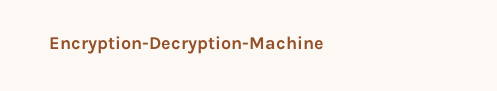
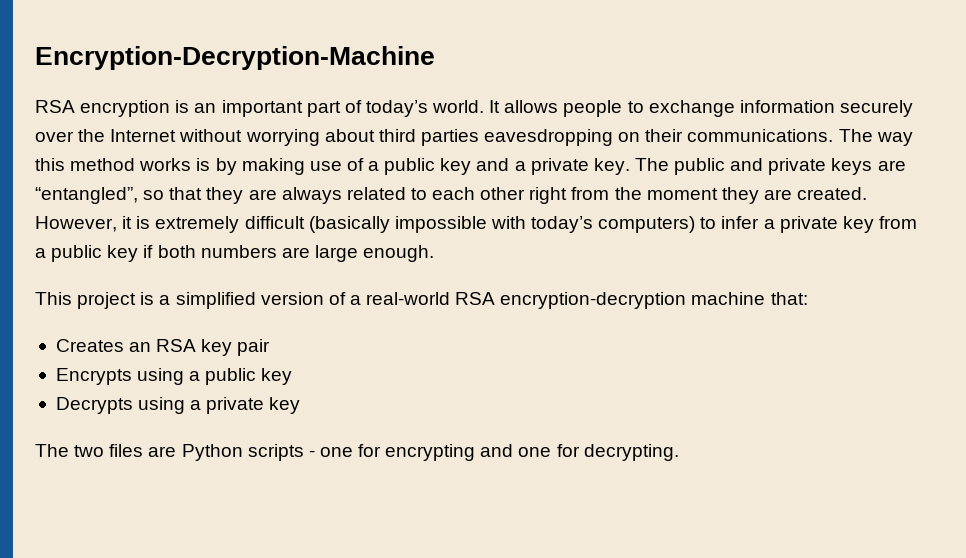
(324, 45) none -> [35,100,913,117] [35,129,913,146] [35,158,906,175] [35,187,868,204] [35,216,917,233] [35,245,435,262] [35,292,808,309] [55,339,271,356] [55,368,293,385] [55,397,301,414] [35,444,679,461] // RSA encryption is an important part of today’s world. It allows people to exchange information securely over the Internet without worrying about third parties eavesdropping on their communications. The way this method works is by making use of a public key and a private key. The public and private keys are “entangled”, so that they are always related to each other right from the moment they are created. However, it is extremely difficult (basically impossible with today’s computers) to infer a private key from a public key if both numbers are large enough. // This project is a simplified version of a real-world RSA encryption-decryption machine that: // Creates an RSA key pair // Encrypts using a public key // Decrypts using a private key // The two files are Python scripts - one for encrypting and one for decrypting.

